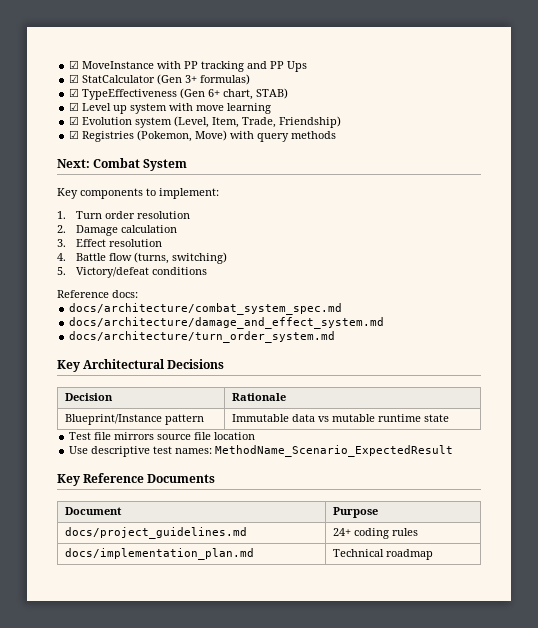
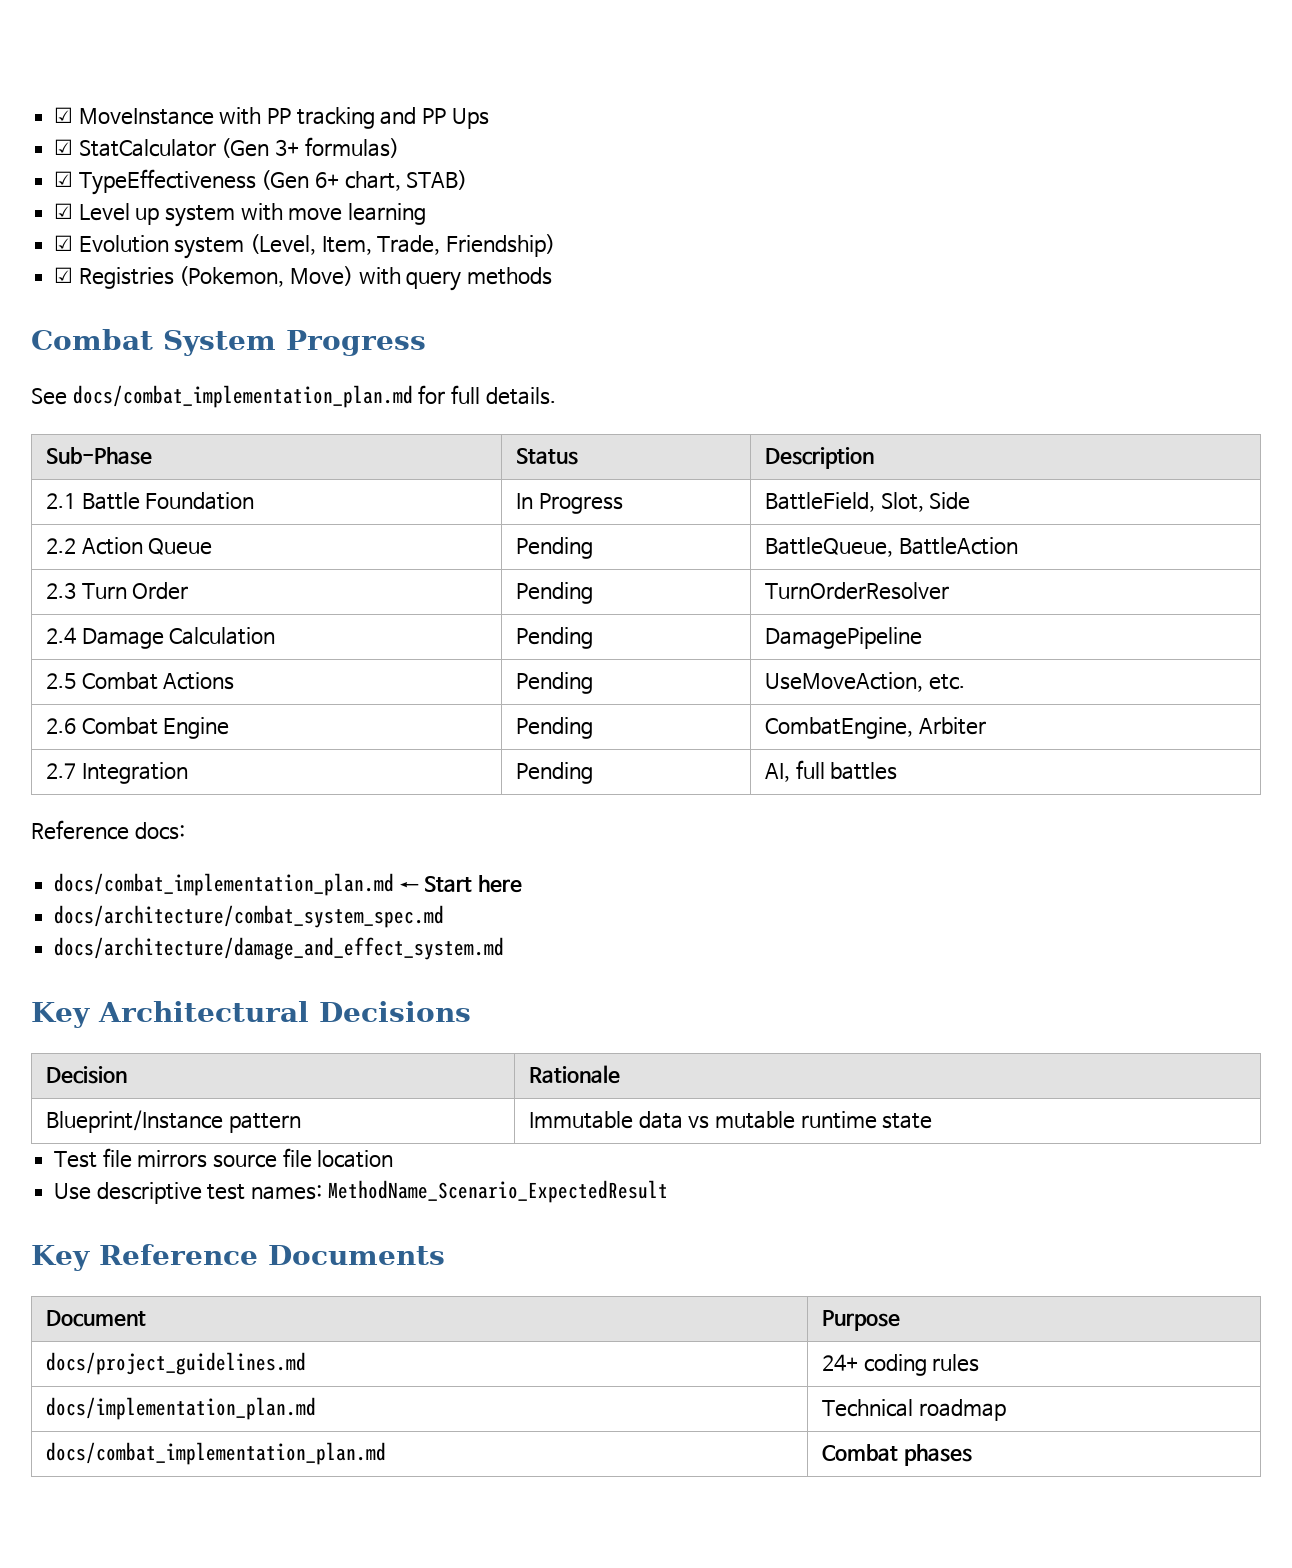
[57,159,90,168] Next: -> (553, 276) none
[57,188,219,199] [57,211,190,219] [57,225,177,236] [57,239,162,247] [57,252,227,264] [57,267,207,278] [57,290,138,298] // Key components to implement: // 1. Turn order resolution // 2. Damage calculation // 3. Effect resolution // 4. Battle flow (turns, switching) // 5. Victory/defeat conditions // Reference docs: -> [286,330,426,356] [31,385,556,408] [46,447,153,465] [516,448,579,465] [765,447,875,469] [46,492,255,510] [516,493,623,514] [765,492,971,512] [46,537,213,555] [516,537,594,559] [765,537,1018,557] [46,582,189,600] [516,582,594,604] [765,582,950,600] [46,627,276,649] [516,627,594,649] [765,627,923,649] [46,672,235,690] [516,672,594,694] [765,672,965,692] [46,717,230,739] [516,717,594,739] [765,717,986,739] [46,762,188,784] [516,762,594,784] [765,760,898,782] [31,820,185,840] [54,873,523,896] Progress // See docs/combat_implementation_plan.md for full details. // Sub-Phase | Status | Description // 2.1 Battle Foundation | In Progress | BattleField, Slot, Side // 2.2 Action Queue | Pending | BattleQueue, BattleAction // 2.3 Turn Order | Pending | TurnOrderResolver // 2.4 Damage Calculation | Pending | DamagePipeline // 2.5 Combat Actions | Pending | UseMoveAction, etc. // 2.6 Combat Engine | Pending | CombatEngine, Arbiter // 2.7 Integration | Pending | AI, full battles // Reference docs: // docs/combat_implementation_plan.md ← Start here
[69,331,336,343] // docs/architecture/turn_order_system.md -> (505, 948) none
(434, 554) none -> [46,1442,387,1465] [822,1444,972,1466] // docs/combat_implementation_plan.md | Combat phases

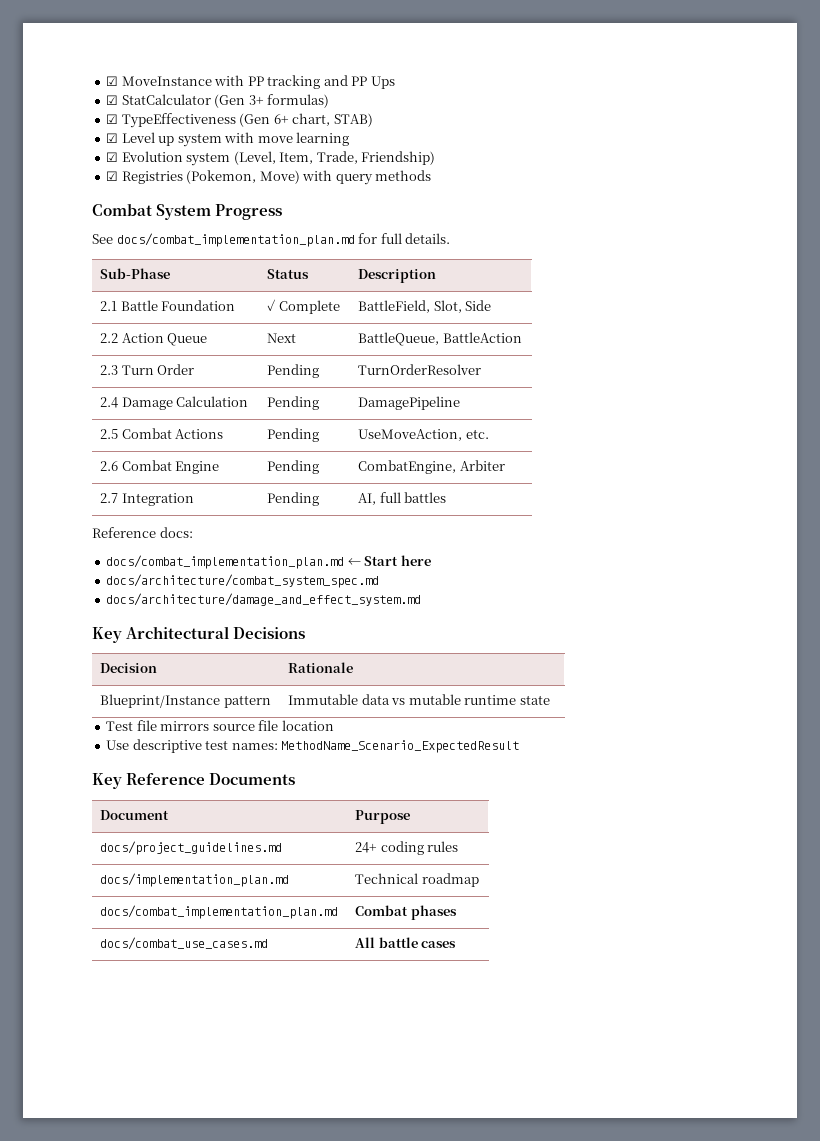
[516,493,623,514] In Progress -> [267,299,340,314] ✓ Complete
[516,537,594,559] Pending -> [267,333,297,343] Next
(972, 1455) none -> [100,937,269,950] [355,937,457,948] // docs/combat_use_cases.md | All battle cases

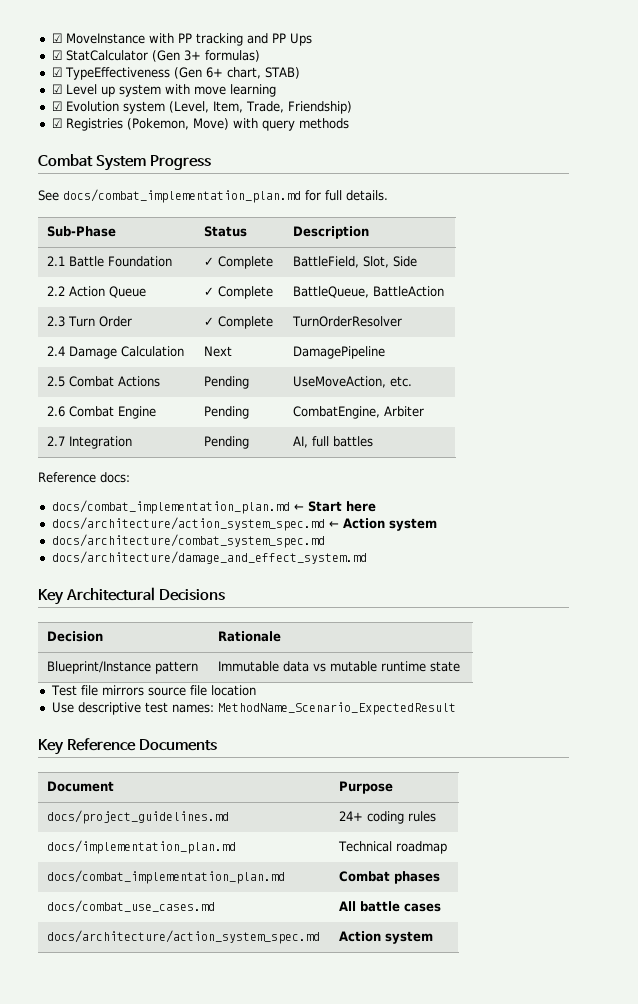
[267,333,297,343] Next -> [204,286,274,299] ✓ Complete
[267,364,320,378] Pending -> [204,316,274,329] ✓ Complete
[267,396,320,410] Pending -> [204,346,233,357] Next
(431, 560) none -> [51,517,437,531] // docs/architecture/action_system_spec.md ← Action system
(457, 944) none -> [47,930,321,944] [339,931,434,944] // docs/architecture/action_system_spec.md | Action system

